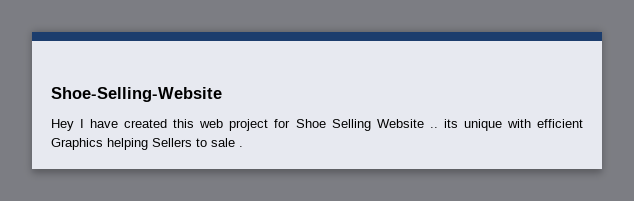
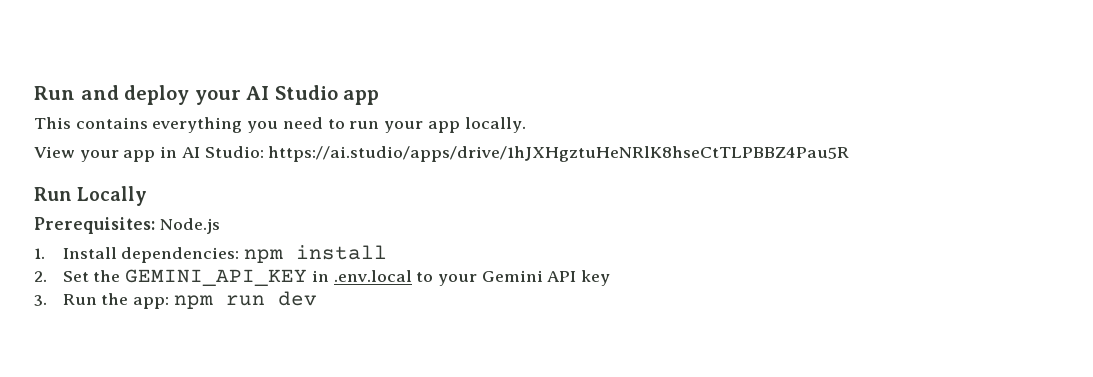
[51,87,222,102] [51,119,583,131] [51,138,243,150] Shoe-Selling-Website // Hey I have created this web project for Shoe Selling Website .. its unique with efficient Graphics helping Sellers to sale . -> [34,85,380,105] [34,117,526,133] [34,146,850,162] [34,186,148,206] [34,217,220,234] [34,245,388,263] [34,269,611,286] [34,291,317,309] Run and deploy your AI Studio app // This contains everything you need to run your app locally. // View your app in AI Studio: https://ai.studio/apps/drive/1hJXHgztuHeNRlK8hseCtTLPBBZ4Pau5R // Run Locally // Prerequisites: Node.js // 1. Install dependencies: npm install // 2. Set the GEMINI_API_KEY in .env.local to your Gemini API key // 3. Run the app: npm run dev

